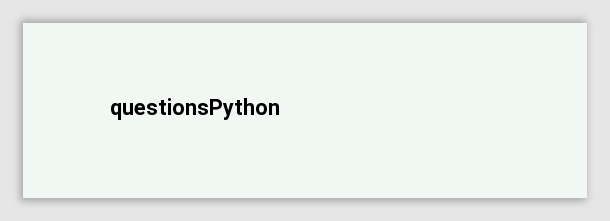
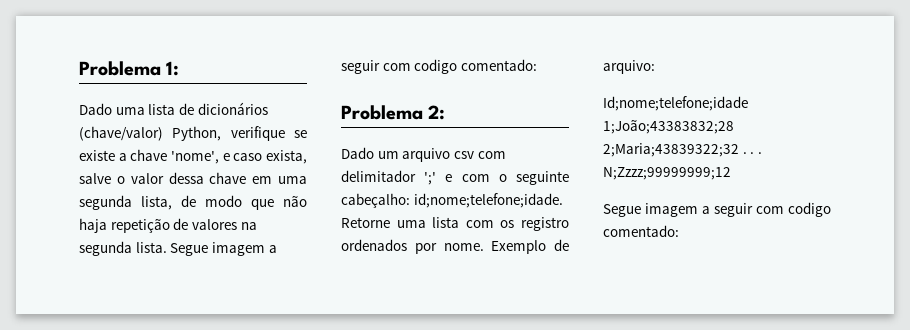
[110,98,280,120] questionsPython -> [79,61,180,76] [79,102,268,115] [79,126,307,141] [79,149,307,164] [79,172,307,184] [79,195,307,210] [79,218,257,233] [79,241,277,256] [341,59,537,74] [341,105,446,120] [341,147,506,162] [341,170,569,185] [341,193,563,208] [341,217,569,231] [341,239,569,254] [603,60,655,74] [603,96,748,111] [603,120,734,134] [603,143,762,157] [603,167,731,180] [603,202,831,217] [603,225,679,237] Problema 1: // Dado uma lista de dicionários (chave/valor) Python, verifique se existe a chave 'nome', e caso exista, salve o valor dessa chave em uma segunda lista, de modo que não haja repetição de valores na segunda lista. Segue imagem a seguir com codigo comentado: // Problema 2: // Dado um arquivo csv com delimitador ';' e com o seguinte cabeçalho: id;nome;telefone;idade. Retorne uma lista com os registro ordenados por nome. Exemplo de arquivo: // Id;nome;telefone;idade 1;João;43383832;28 2;Maria;43839322;32 . . . N;Zzzz;99999999;12 // Segue imagem a seguir com codigo comentado:

